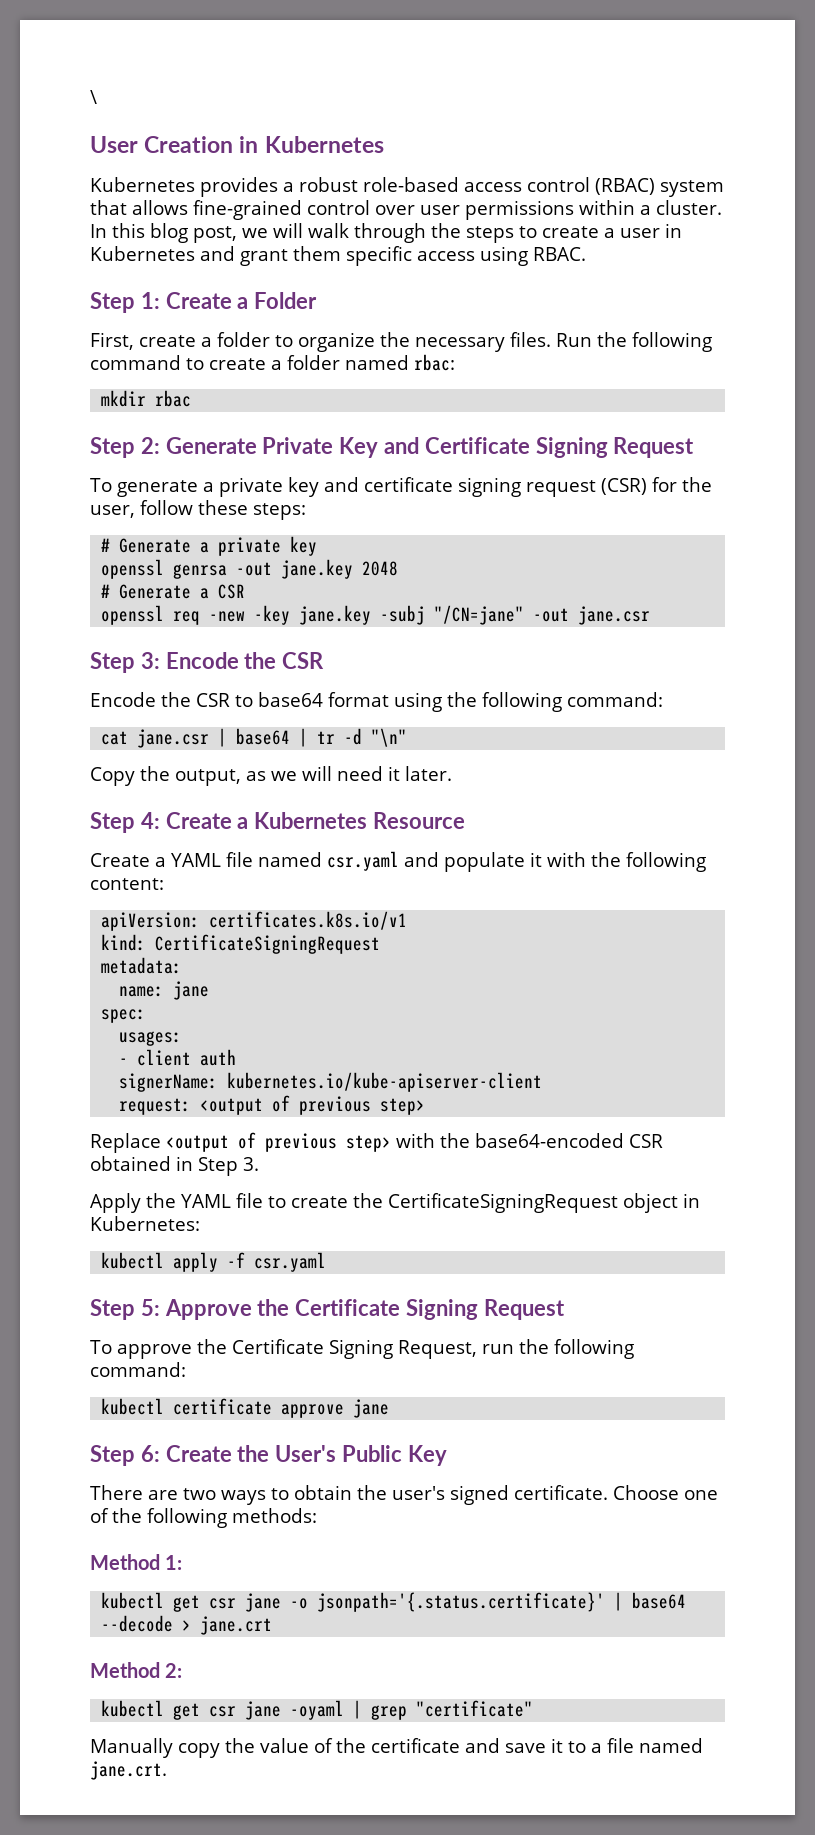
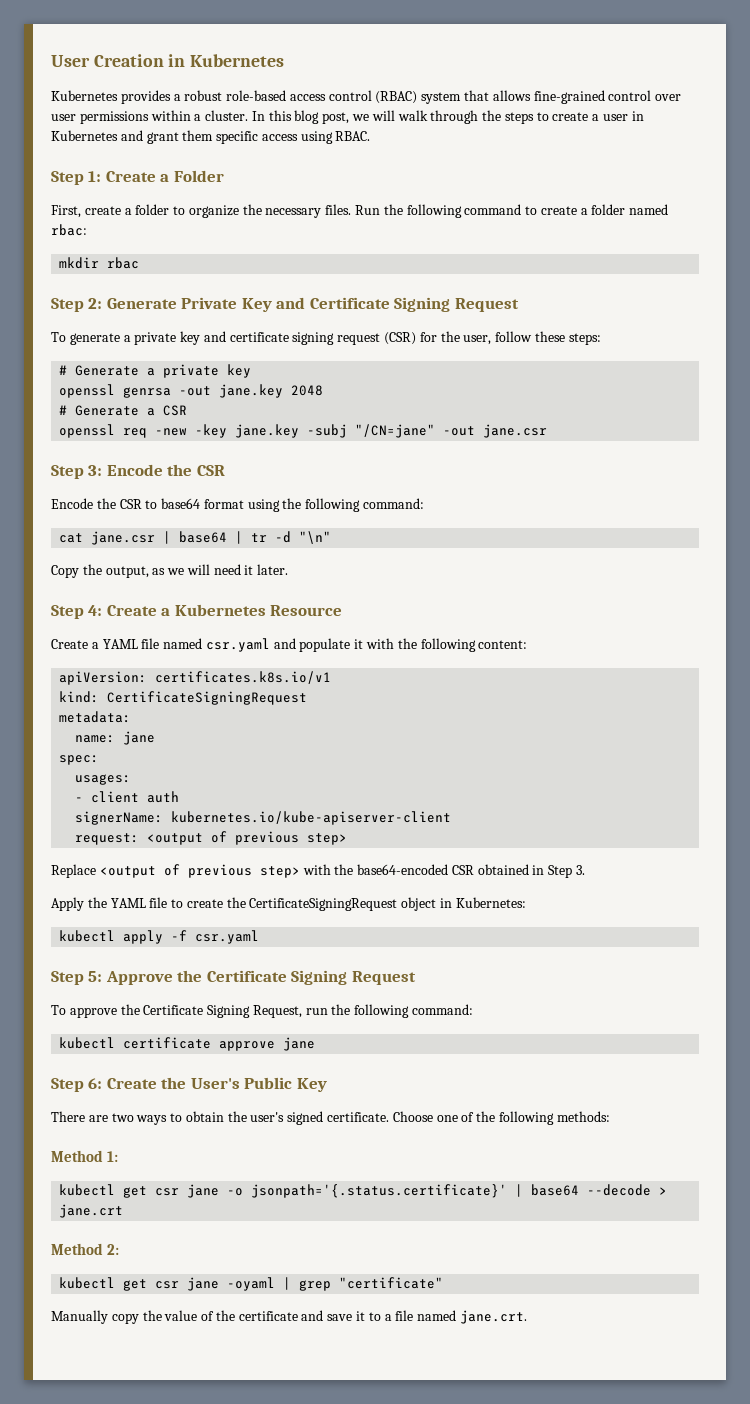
[90,90,97,104] \ // -> (51, 61) none

